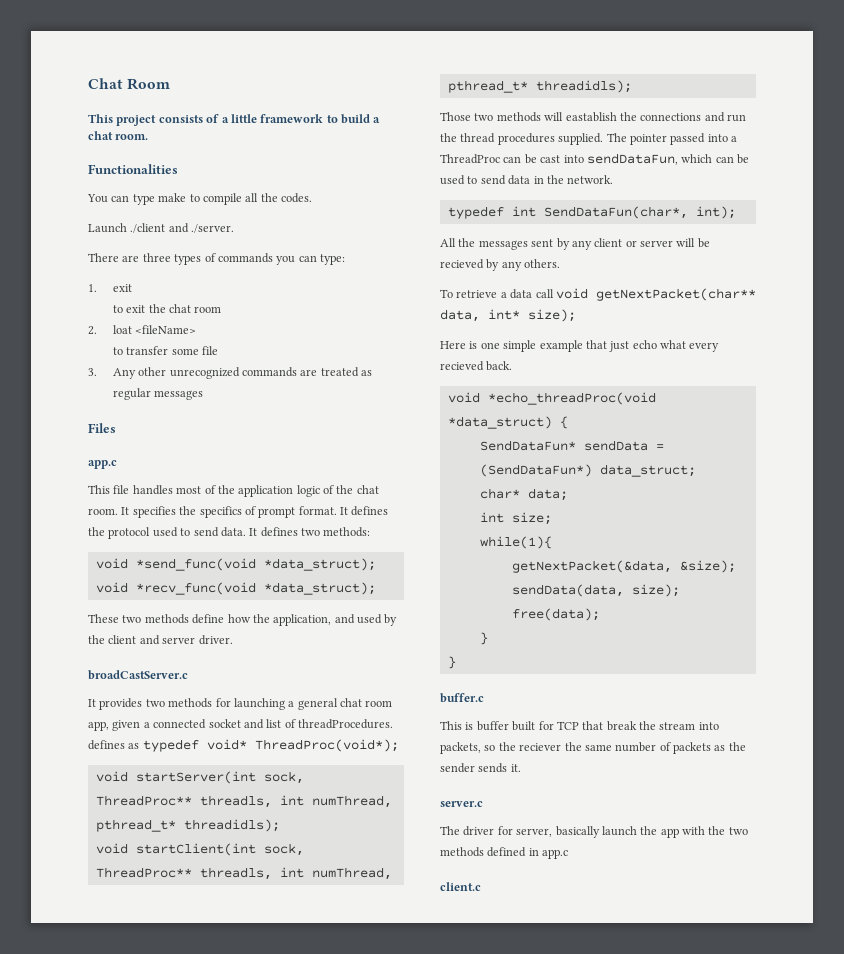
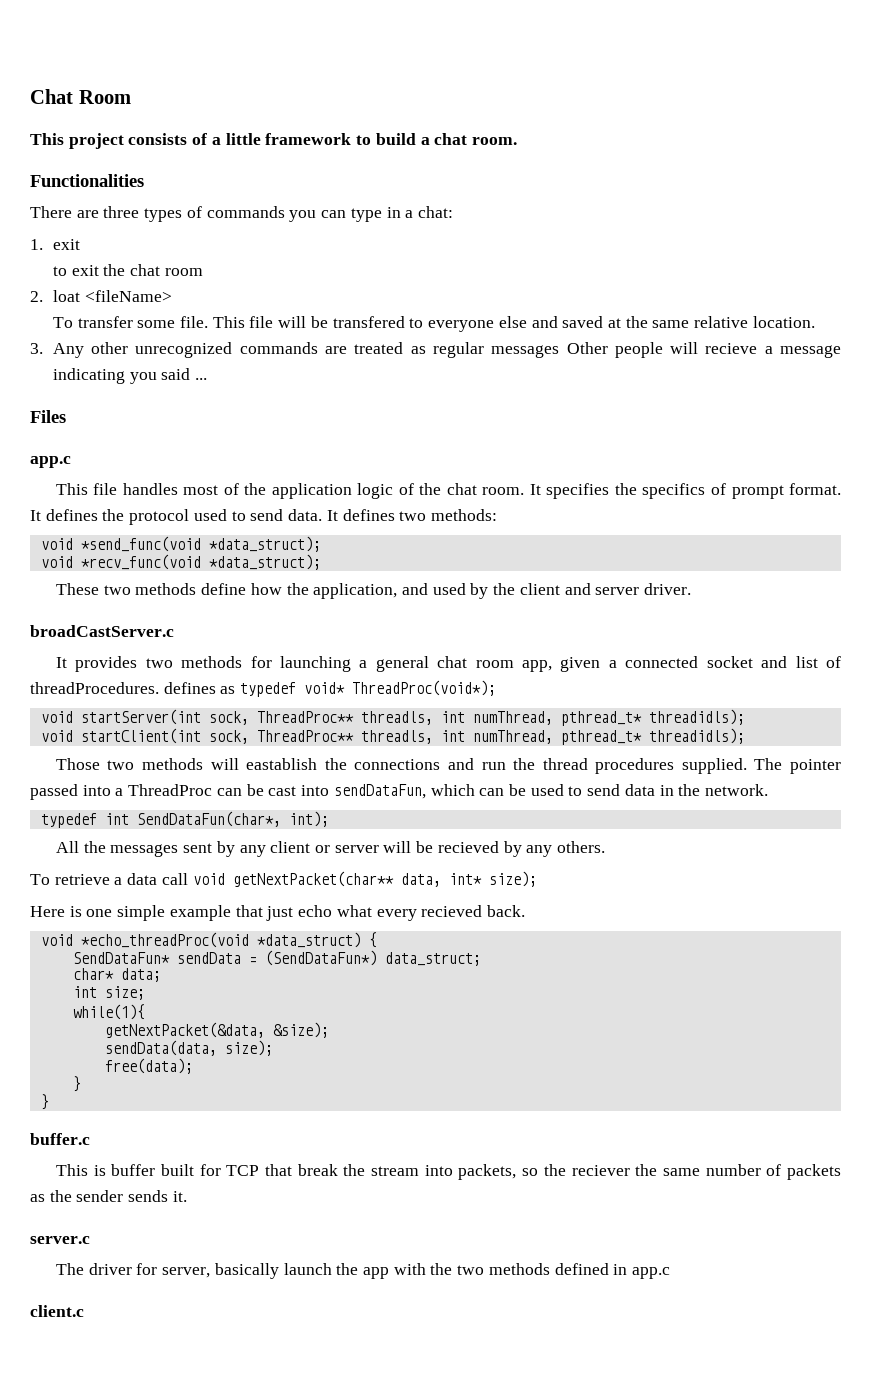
[87,193,312,205] [88,223,235,233] // You can type make to compile all the codes. // Launch ./client and ./server. -> (144, 180) none
[320,254,345,265] type: -> [350,206,453,222] type in a chat:
[112,347,123,355] to -> [52,317,73,328] To
[202,346,219,355] file -> [179,316,815,332] file. This file will be transfered to everyone else and saved at the same relative location.
(204, 395) none -> [566,342,841,358] [52,368,207,384] Other people will recieve a message indicating you said ...

